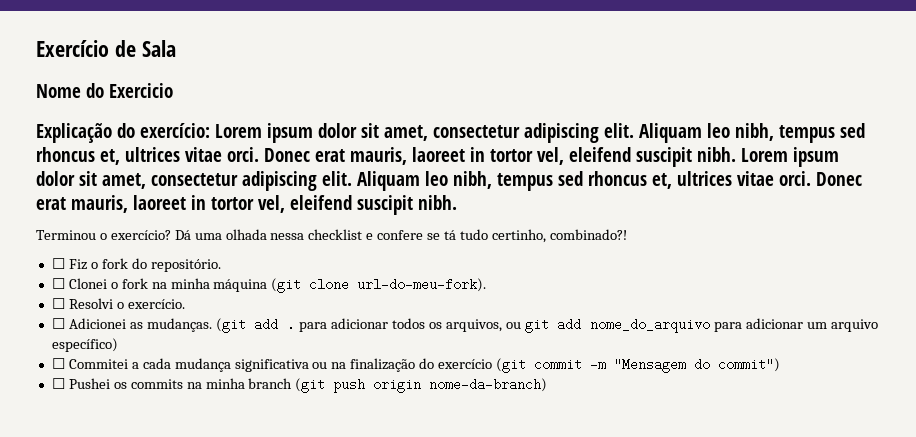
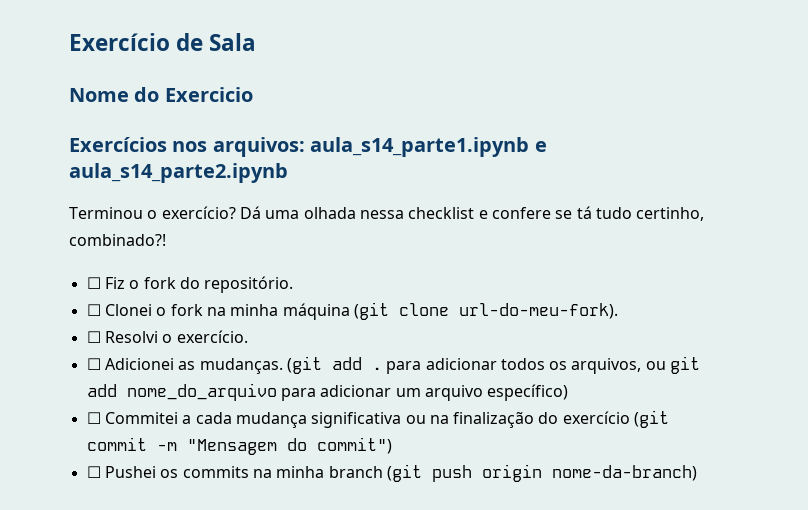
[36,123,865,143] [36,147,839,167] [36,171,862,191] [36,195,457,215] Explicação do exercício: Lorem ipsum dolor sit amet, consectetur adipiscing elit. Aliquam leo nibh, tempus sed rhoncus et, ultrices vitae orci. Donec erat mauris, laoreet in tortor vel, eleifend suscipit nibh. Lorem ipsum dolor sit amet, consectetur adipiscing elit. Aliquam leo nibh, tempus sed rhoncus et, ultrices vitae orci. Donec erat mauris, laoreet in tortor vel, eleifend suscipit nibh. -> [69,137,547,157] [69,163,288,183] Exercícios nos arquivos: aula_s14_parte1.ipynb e aula_s14_parte2.ipynb

